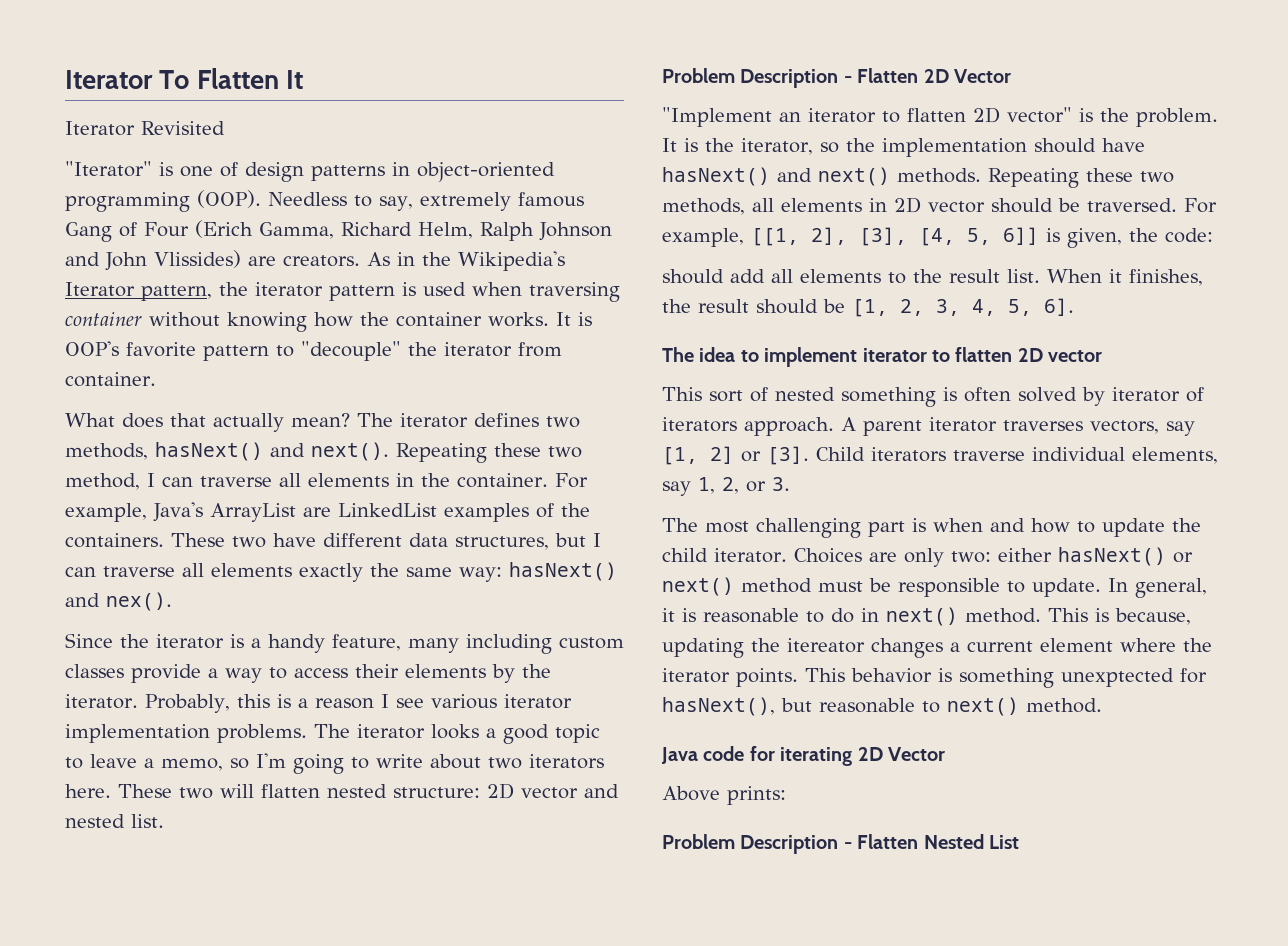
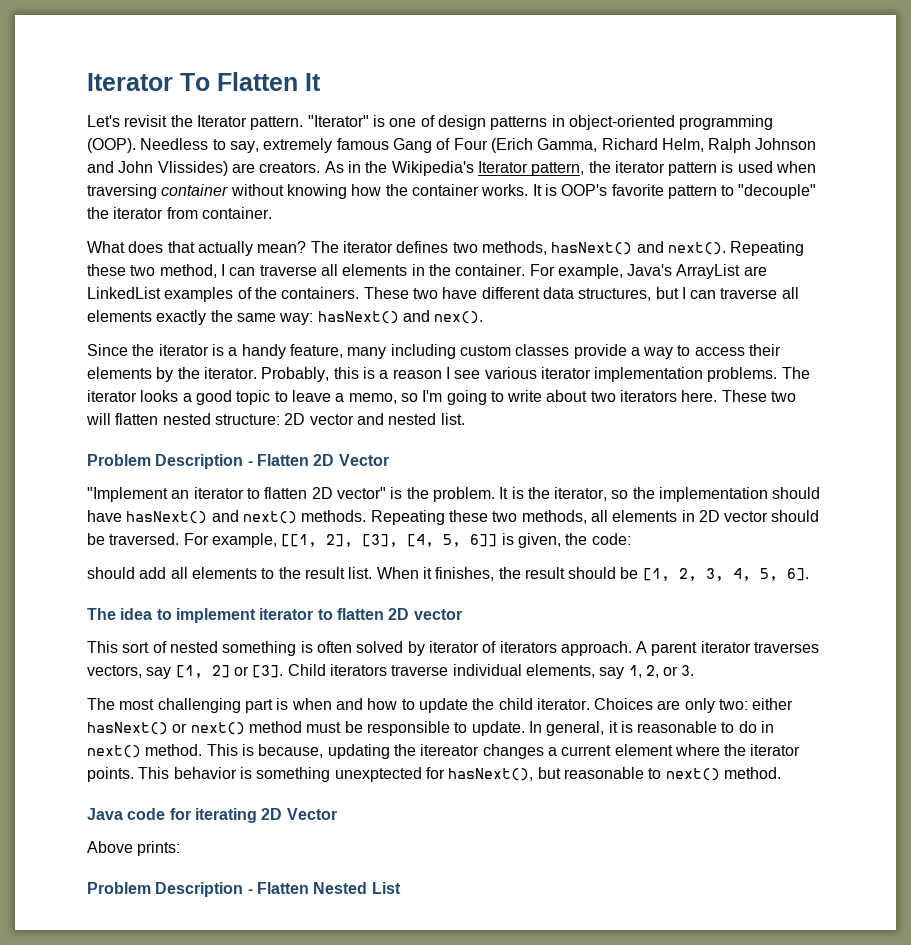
[65,121,225,136] Iterator Revisited // -> [87,115,304,130] Let's revisit the Iterator pattern.

